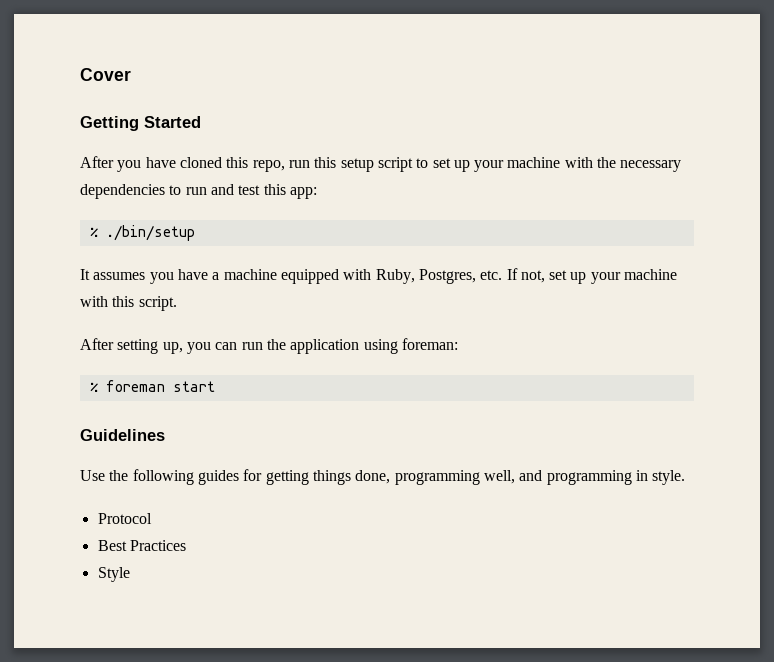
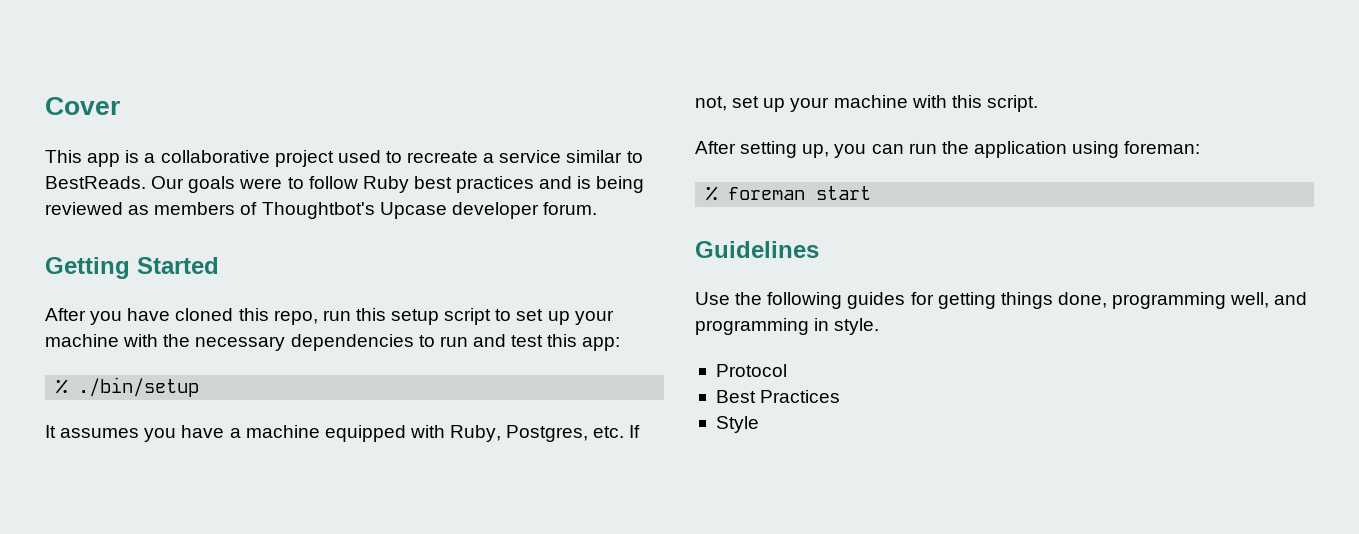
(131, 74) none -> [45,150,643,167] [45,176,645,193] [45,202,597,219] // This app is a collaborative project used to recreate a service similar to BestReads. Our goals were to follow Ruby best practices and is being reviewed as members of Thoughtbot's Upcase developer forum.

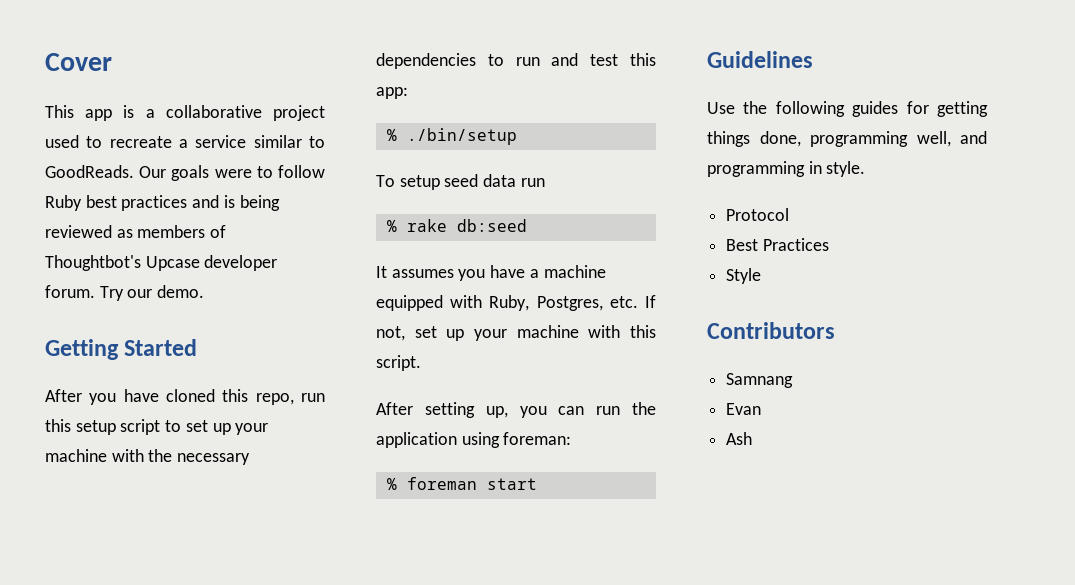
[45,176,146,189] BestReads. -> [45,165,134,178] GoodReads.
(597, 208) none -> [99,285,205,301] Try our demo.
(200, 387) none -> [376,174,545,190] [386,219,527,232] // To setup seed data run // % rake db:seed
(759, 424) none -> [707,322,835,339] [726,373,794,388] [726,403,762,415] [726,432,753,445] // Contributors // Samnang // Evan // Ash

